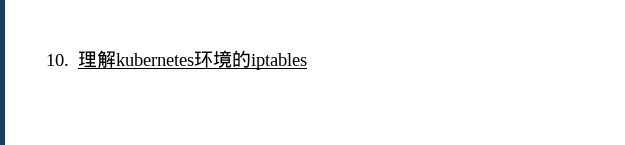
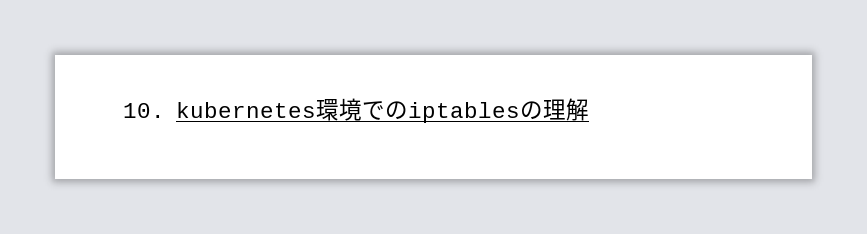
[78,50,308,70] 理解kubernetes环境的iptables -> [176,98,590,123] kubernetes環境でのiptablesの理解

